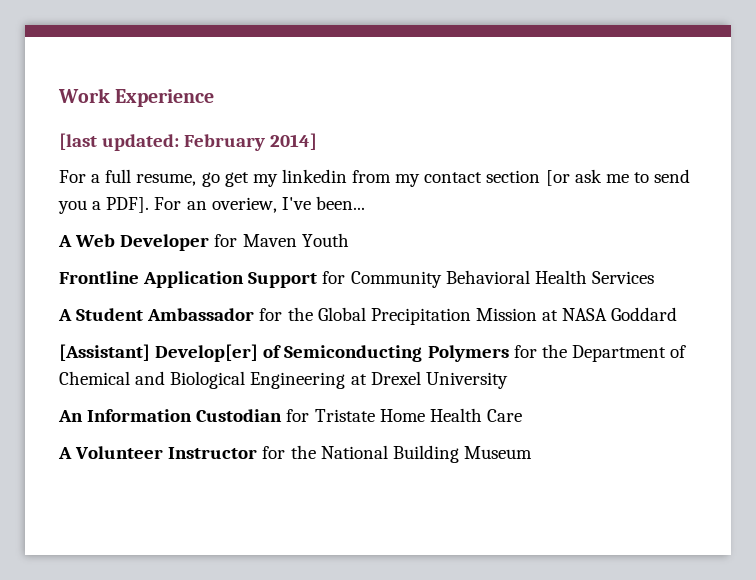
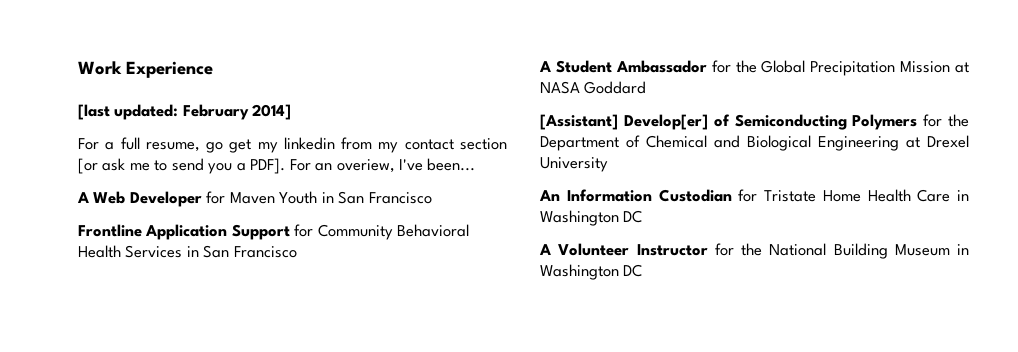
(349, 240) none -> [321,191,432,204] in San Francisco
(654, 277) none -> [186,245,297,258] in San Francisco
(522, 415) none -> [957,190,969,201] [540,210,643,226] in Washington DC
(532, 452) none -> [957,244,969,255] [540,264,643,280] in Washington DC

